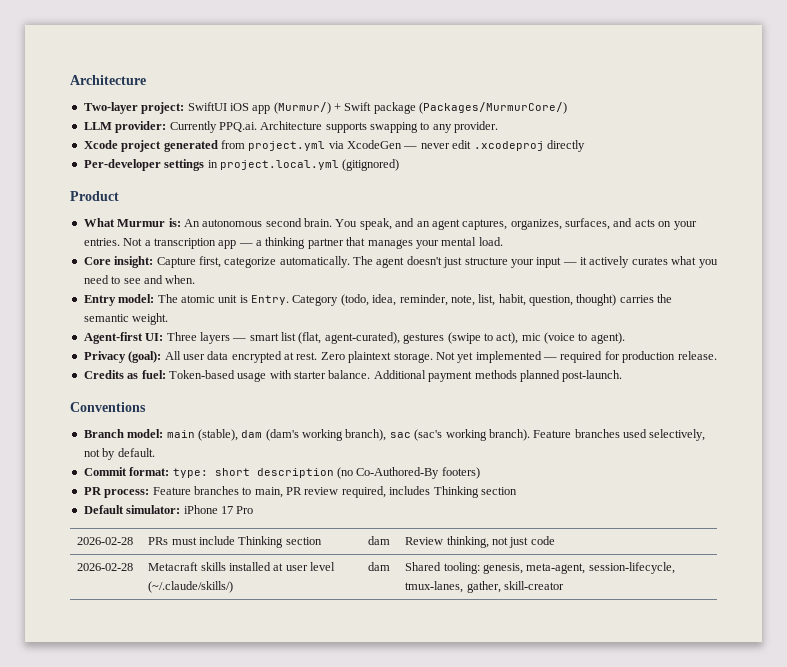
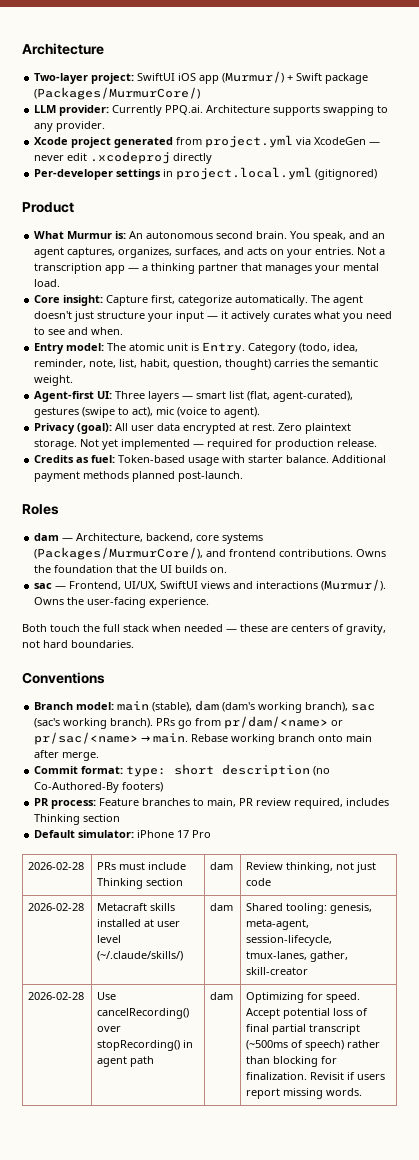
(623, 376) none -> [22,504,59,515] [34,533,264,544] [34,547,387,560] [34,565,228,573] [34,579,387,591] [34,597,210,608] [22,624,386,635] [22,640,134,648] // Roles // dam — Architecture, backend, core systems (Packages/MurmurCore/), and frontend contributions. Owns the foundation that the UI builds on. // sac — Frontend, UI/UX, SwiftUI views and interactions (Murmur/). Owns the user-facing experience. // Both touch the full stack when needed — these are centers of gravity, not hard boundaries.
[533,429,706,441] [83,448,155,460] Feature branches used selectively, not by default. -> [156,716,344,729] [34,732,373,745] [34,750,100,761] PRs go from pr/dam/<name> or pr/sac/<name> → main. Rebase working branch onto main after merge.
(565, 585) none -> [28,992,85,1000] [97,992,117,1000] [97,1008,190,1019] [97,1026,122,1032] [97,1040,194,1051] [97,1056,155,1067] [210,992,234,1000] [246,992,361,1003] [246,1008,369,1019] [246,1024,361,1035] [246,1040,381,1051] [246,1056,338,1067] [246,1072,386,1080] [246,1088,363,1099] // 2026-02-28 | Use cancelRecording() over stopRecording() in agent path | dam | Optimizing for speed. Accept potential loss of final partial transcript (~500ms of speech) rather than blocking for finalization. Revisit if users report missing words.

